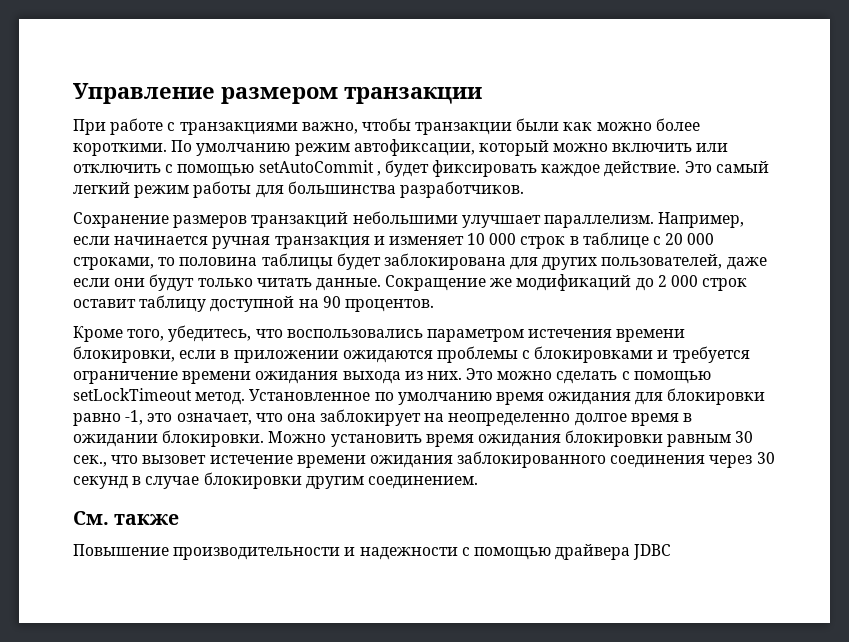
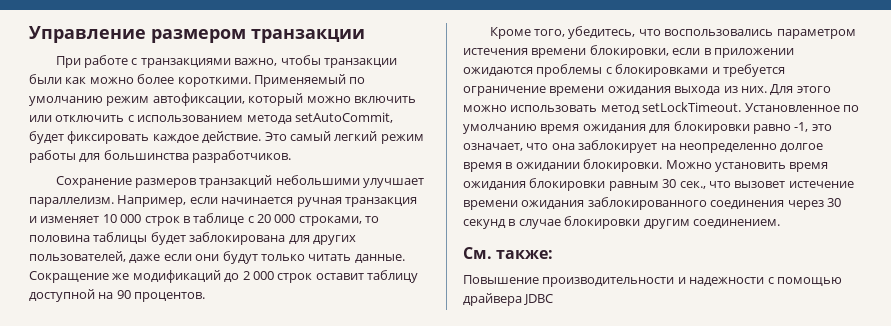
[171,140,193,152] По -> [253,74,366,87] Применяемый по
[177,160,381,177] помощью setAutoCommit , -> [137,112,393,124] использованием метода setAutoCommit,
[466,368,711,384] [73,388,246,405] Это можно сделать с помощью setLockTimeout метод. -> [770,84,831,95] [463,102,742,114] Для этого можно использовать метод setLockTimeout.
[114,514,180,525] также -> [496,250,554,259] также:

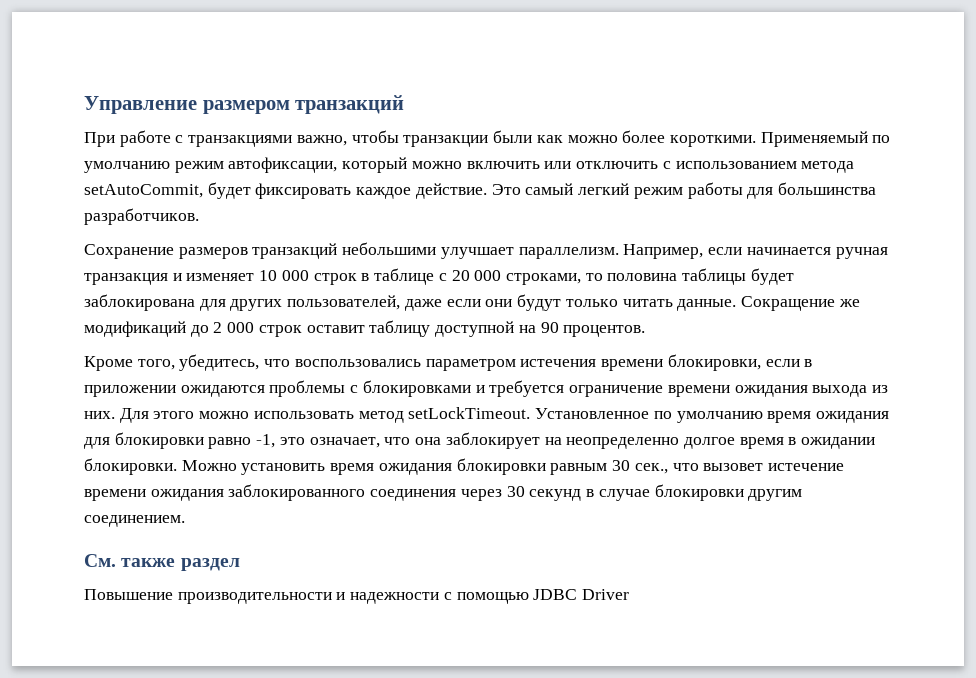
[251,29,365,43] транзакции -> [295,95,405,114] транзакций
[496,250,554,259] также: -> [121,558,240,571] также раздел
[463,293,554,306] драйвера JDBC -> [533,589,630,600] JDBC Driver

